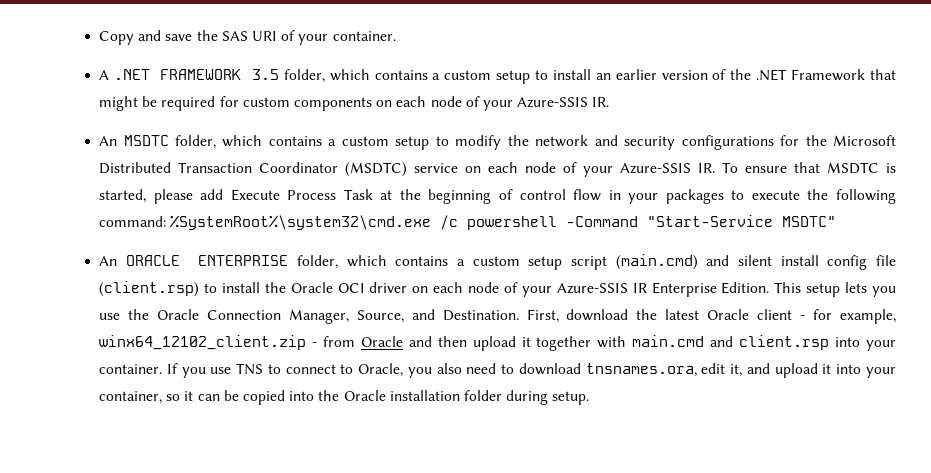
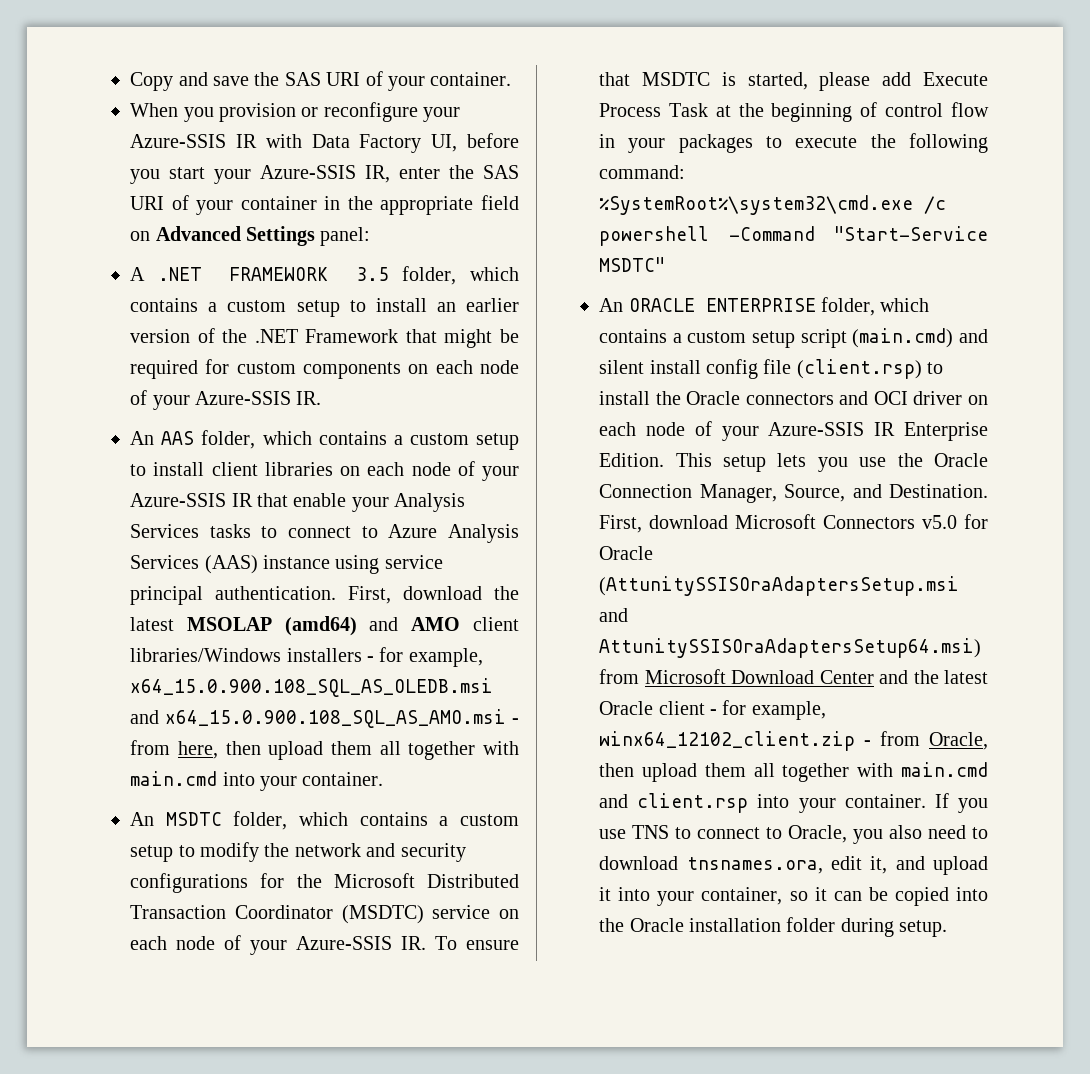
(396, 36) none -> [130,102,461,122] [130,133,520,153] [130,165,520,184] [130,195,519,215] [130,226,371,246] // When you provision or reconfigure your Azure-SSIS IR with Data Factory UI, before you start your Azure-SSIS IR, enter the SAS URI of your container in the appropriate field on Advanced Settings panel:
(610, 102) none -> [130,430,519,450] [130,461,519,481] [130,493,466,512] [130,524,519,543] [130,555,443,574] [130,586,519,605] [130,616,519,636] [130,647,483,667] [130,678,494,697] [130,709,519,728] [130,740,519,760] [130,771,384,791] // An AAS folder, which contains a custom setup to install client libraries on each node of your Azure-SSIS IR that enable your Analysis Services tasks to connect to Azure Analysis Services (AAS) instance using service principal authentication. First, download the latest MSOLAP (amd64) and AMO client libraries/Windows installers - for example, x64_15.0.900.108_SQL_AS_OLEDB.msi and x64_15.0.900.108_SQL_AS_AMO.msi - from here, then upload them all together with main.cmd into your container.
(333, 287) none -> [745,391,869,405] connectors and
(629, 315) none -> [735,514,989,529] [599,546,654,560] [599,576,960,596] [599,608,629,622] [599,638,982,658] [599,669,909,684] Microsoft Connectors v5.0 for Oracle (AttunitySSISOraAdaptersSetup.msi and AttunitySSISOraAdaptersSetup64.msi) from Microsoft Download Center and
[360,336,531,351] Oracle and then upload it -> [929,732,988,750] [599,763,775,782] Oracle, then upload them all

